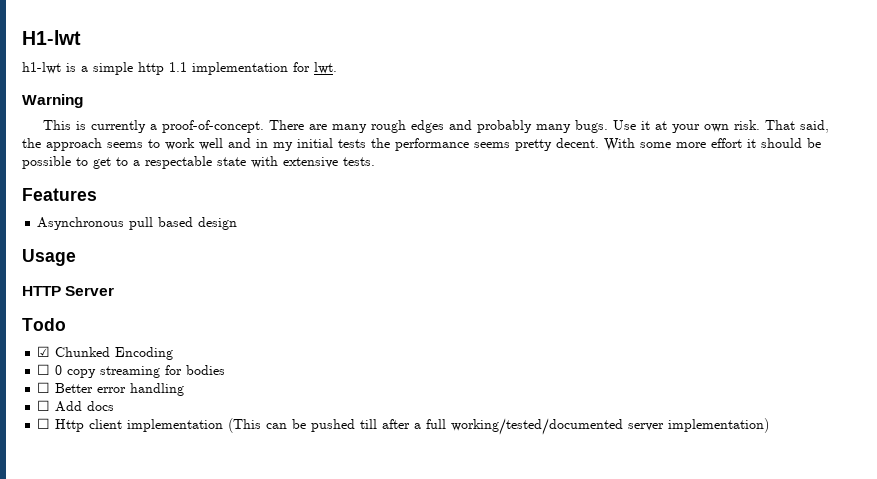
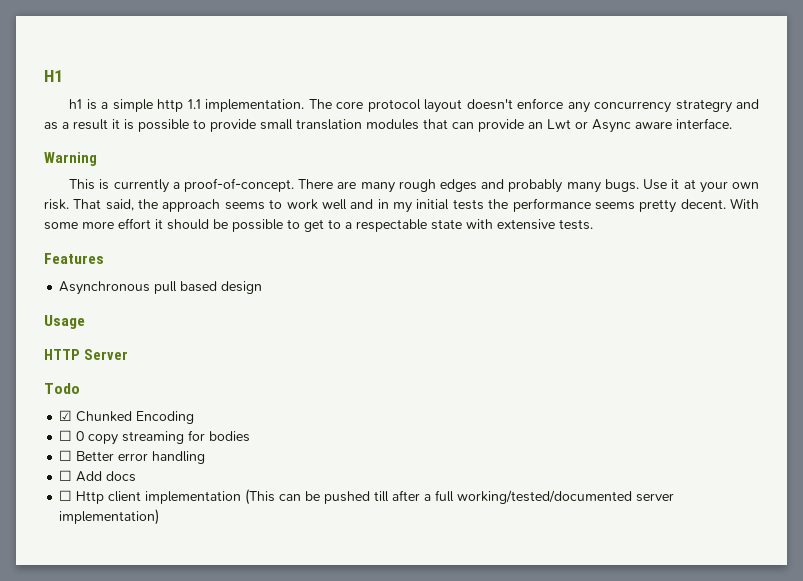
[22,30,81,45] [22,62,61,74] H1-lwt // h1-lwt -> [44,70,63,82] [69,99,83,109] H1 // h1
[192,62,337,75] implementation for lwt. -> [205,98,759,113] [44,118,732,133] implementation. The core protocol layout doesn't enforce any concurrency strategry and as a result it is possible to provide small translation modules that can provide an Lwt or Async aware interface.

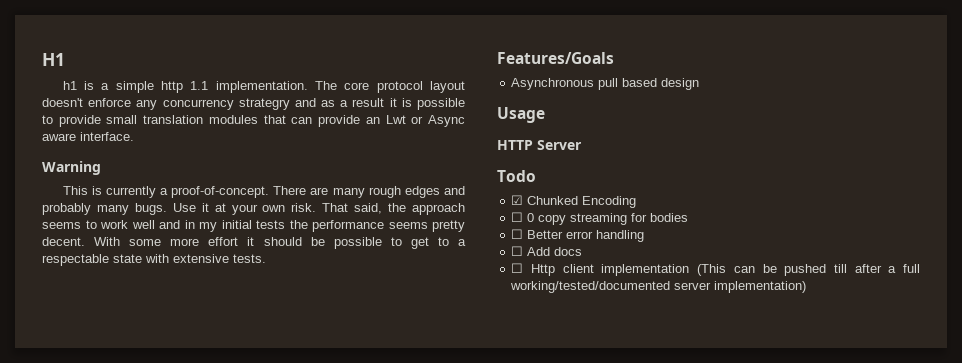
[44,253,104,264] Features -> [497,52,614,64] Features/Goals

